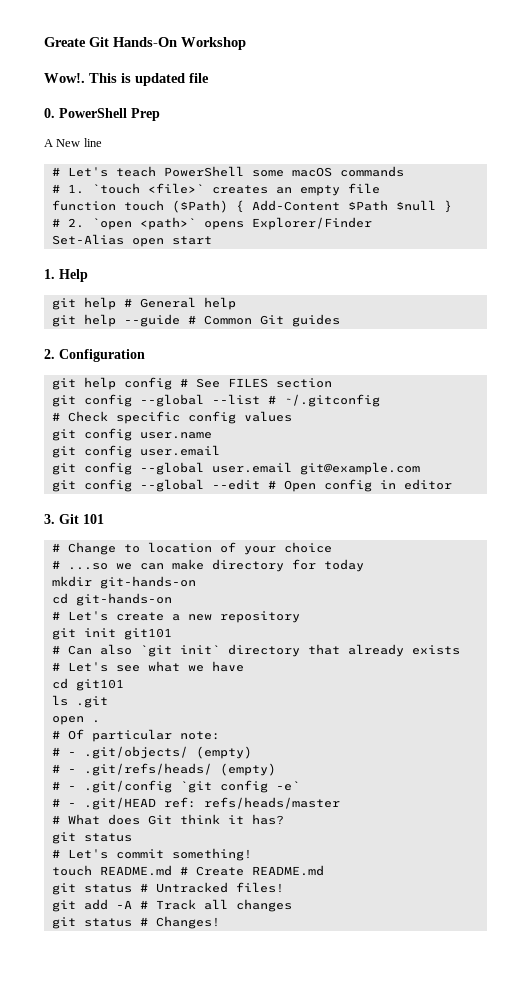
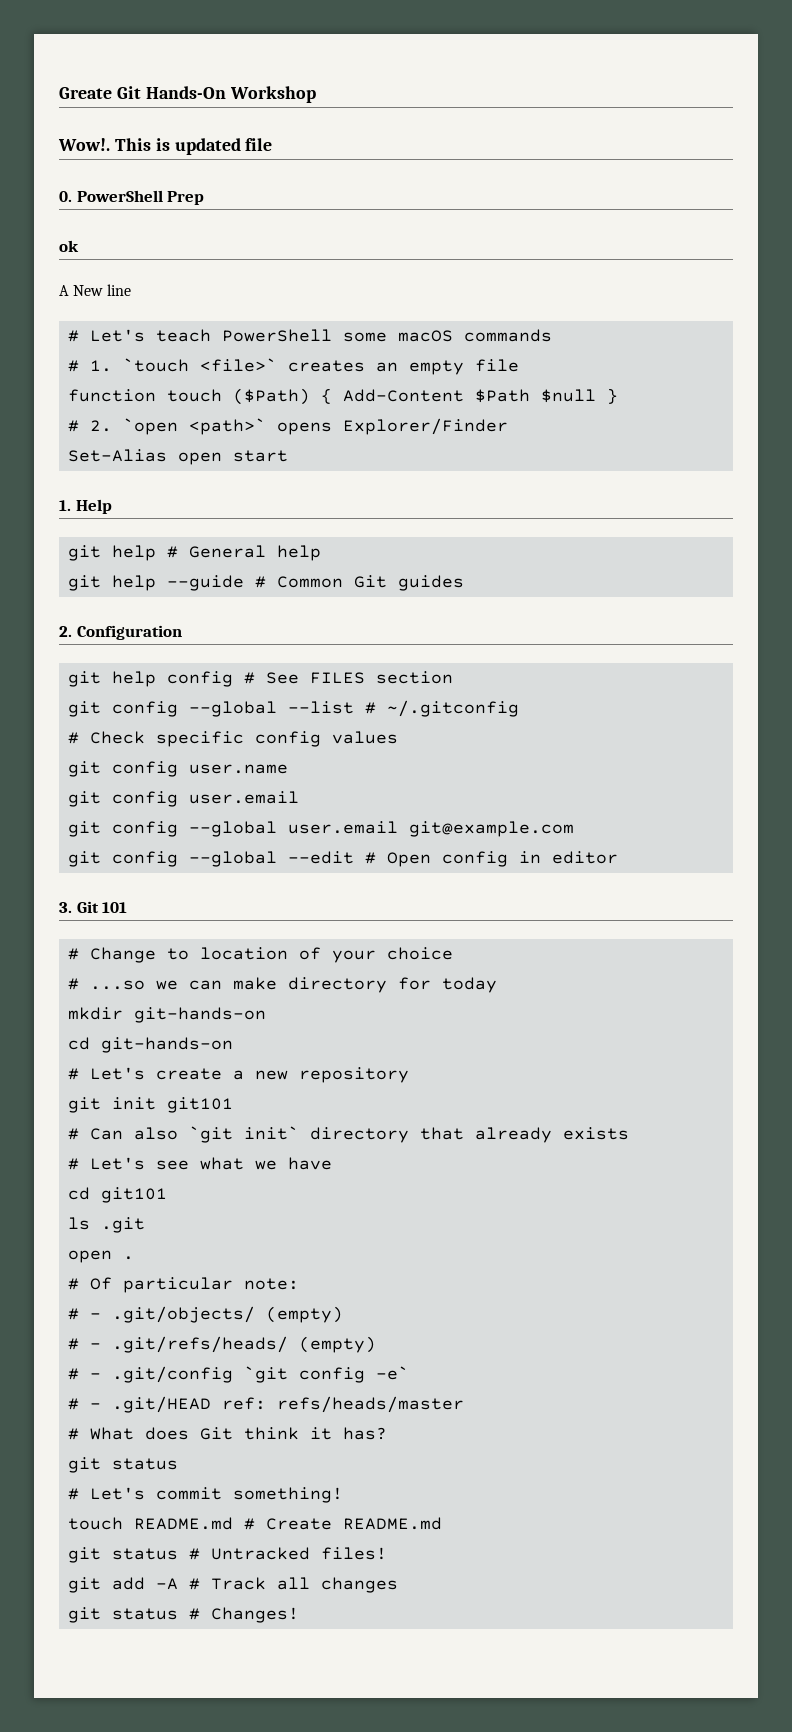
(160, 114) none -> [59,240,79,252] // ok

